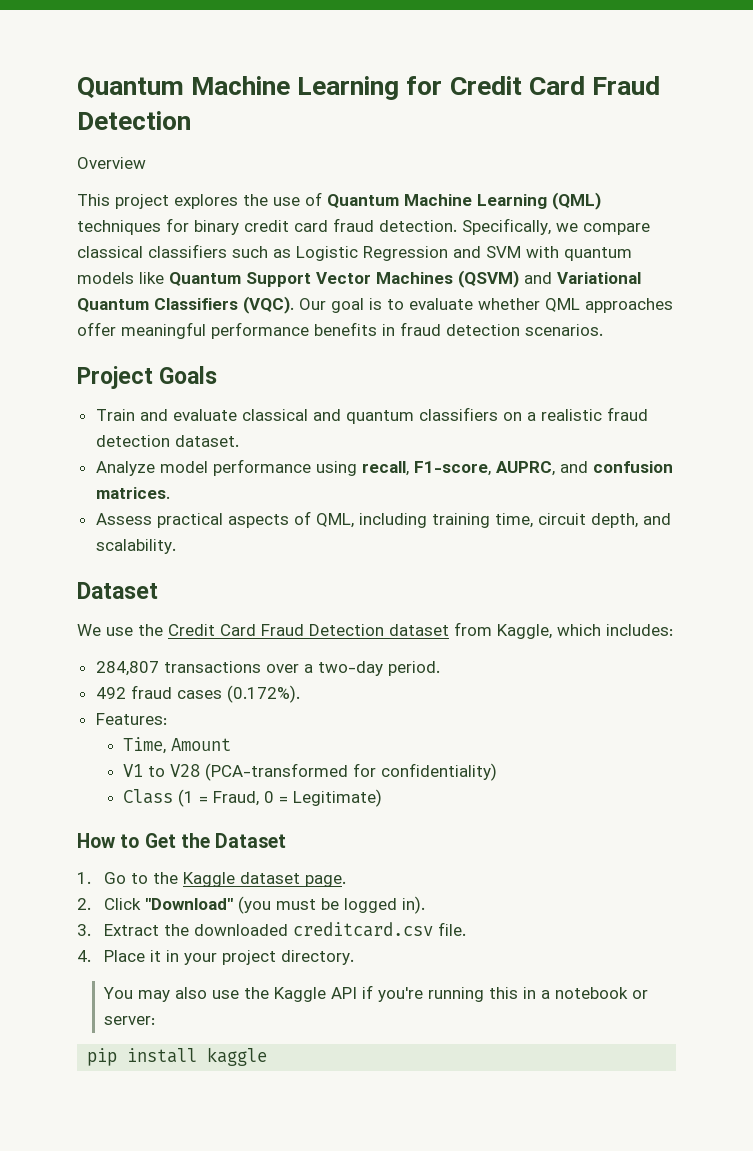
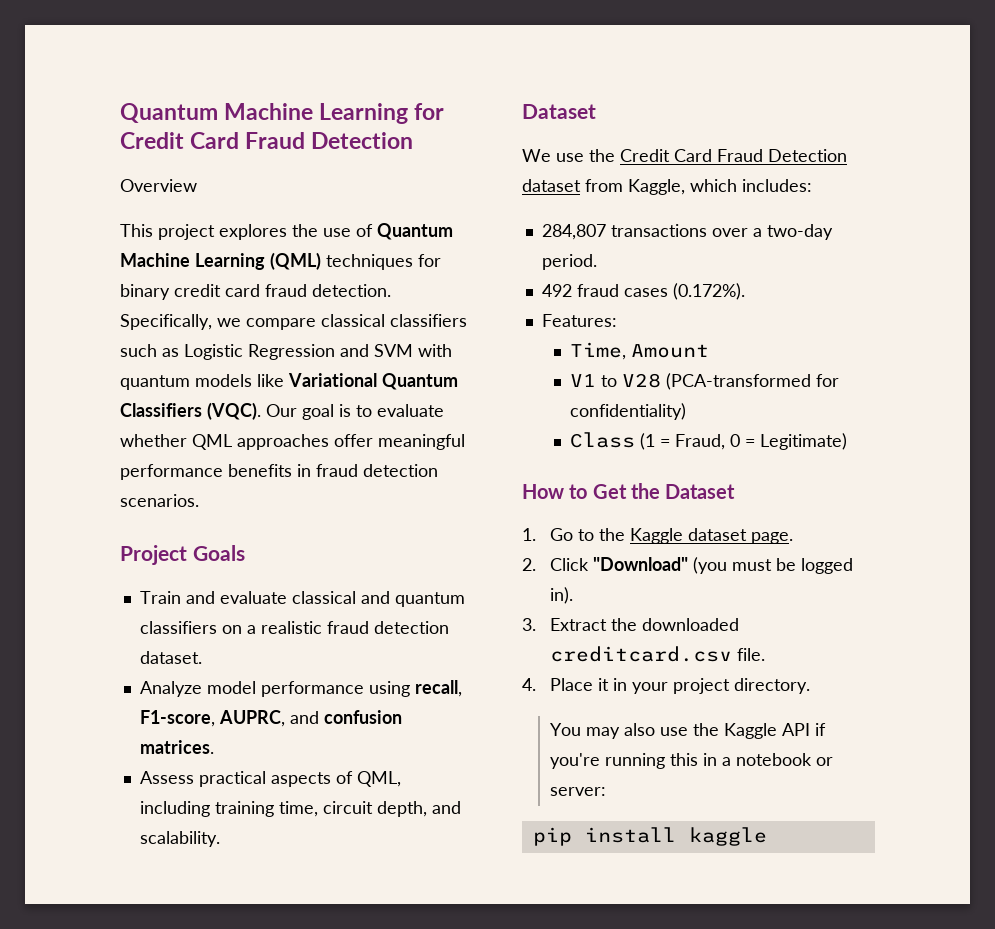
[169,270,552,288] Quantum Support Vector Machines (QSVM) and -> (284, 380) none

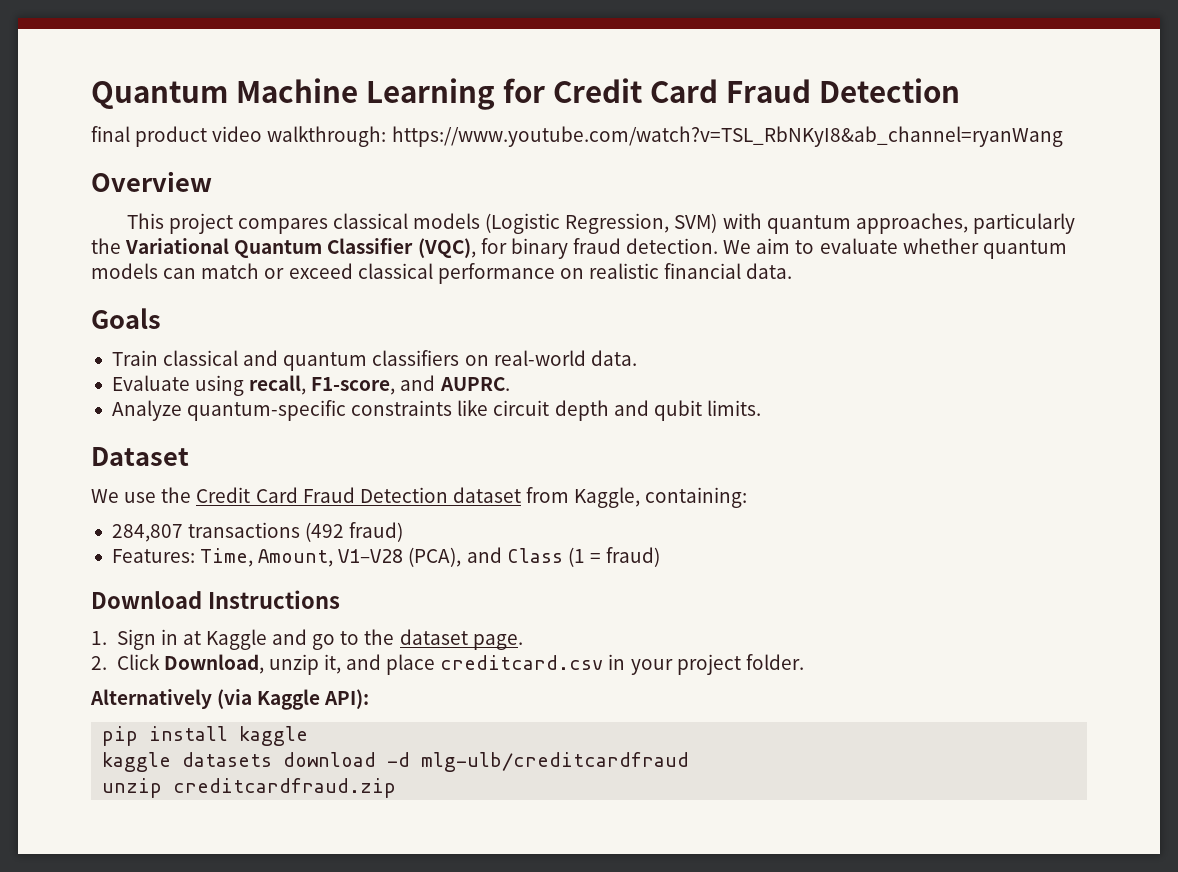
[120,179,197,192] [120,223,453,240] [120,252,441,270] [120,284,391,300] [120,314,467,330] [120,344,452,360] [120,373,458,390] [120,402,444,420] [120,434,465,450] [120,464,438,480] [120,494,199,507] [120,545,187,565] Overview // This project explores the use of Quantum Machine Learning (QML) techniques for binary credit card fraud detection. Specifically, we compare classical classifiers such as Logistic Regression and SVM with quantum models like Variational Quantum Classifiers (VQC). Our goal is to evaluate whether QML approaches offer meaningful performance benefits in fraud detection scenarios. // Project -> [91,126,1063,147] [91,171,212,192] [126,213,1075,234] [91,238,1067,259] [91,263,793,284] final product video walkthrough: https://www.youtube.com/watch?v=TSL_RbNKyI8&ab_channel=ryanWang // Overview // This project compares classical models (Logistic Regression, SVM) with quantum approaches, particularly the Variational Quantum Classifier (VQC), for binary fraud detection. We aim to evaluate whether quantum models can match or exceed classical performance on realistic financial data. //
[185,591,287,604] and evaluate -> (158, 358) none
[246,621,449,634] [139,651,202,664] [139,680,462,697] [139,710,402,727] [139,740,214,754] [139,771,401,787] [139,801,461,817] [139,831,220,847] a realistic fraud detection dataset. // Analyze model performance using recall, F1-score, AUPRC, and confusion matrices. // Assess practical aspects of QML, including training time, circuit depth, and scalability. -> [493,350,637,366] [111,375,510,396] [111,400,761,421] real-world data. // Evaluate using recall, F1-score, and AUPRC. // Analyze quantum-specific constraints like circuit depth and qubit limits.
[690,179,812,192] which includes: -> [645,487,748,508] containing:
[711,224,833,240] [541,254,597,270] [541,283,745,300] [541,314,617,327] [570,342,710,360] [570,373,840,390] [570,403,687,420] [570,432,848,450] [522,483,736,499] [522,528,574,541] over a two-day period. // 492 fraud cases (0.172%). // Features: // Time, Amount // V1 to V28 (PCA-transformed for confidentiality) // Class (1 = Fraud, 0 = Legitimate) // How to Get the Dataset // 1. Go -> [305,522,404,542] [111,547,661,567] [91,590,340,609] [91,629,336,650] (492 fraud) // Features: Time, Amount, V1–V28 (PCA), and Class (1 = fraud) // Download Instructions // 1. Sign in at Kaggle and go
[630,528,684,544] Kaggle -> (395, 637) none
[593,557,854,574] [550,587,574,604] [522,618,740,631] [550,646,766,662] [522,678,811,694] [550,723,827,739] [550,753,834,769] [550,787,607,796] [532,827,767,846] "Download" (you must be logged in). // 3. Extract the downloaded creditcard.csv file. // 4. Place it in your project directory. // You may also use the Kaggle API if you're running this in a notebook or server: // pip install kaggle -> [163,654,804,675] [90,689,370,710] [102,726,309,746] [102,752,690,772] [102,778,397,798] Download, unzip it, and place creditcard.csv in your project folder. // Alternatively (via Kaggle API): // pip install kaggle // kaggle datasets download -d mlg-ulb/creditcardfraud // unzip creditcardfraud.zip

